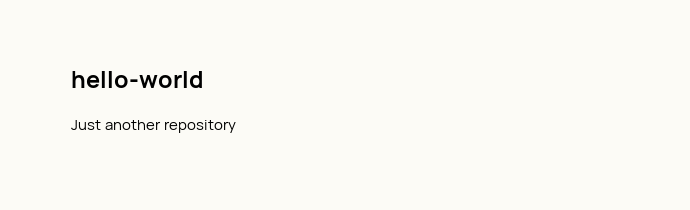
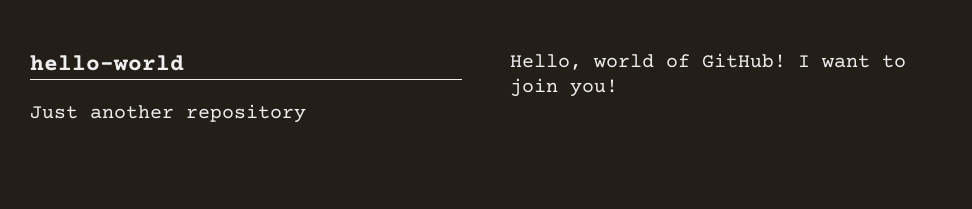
(237, 126) none -> [510,53,906,70] [510,78,618,97] // Hello, world of GitHub! I want to join you!

